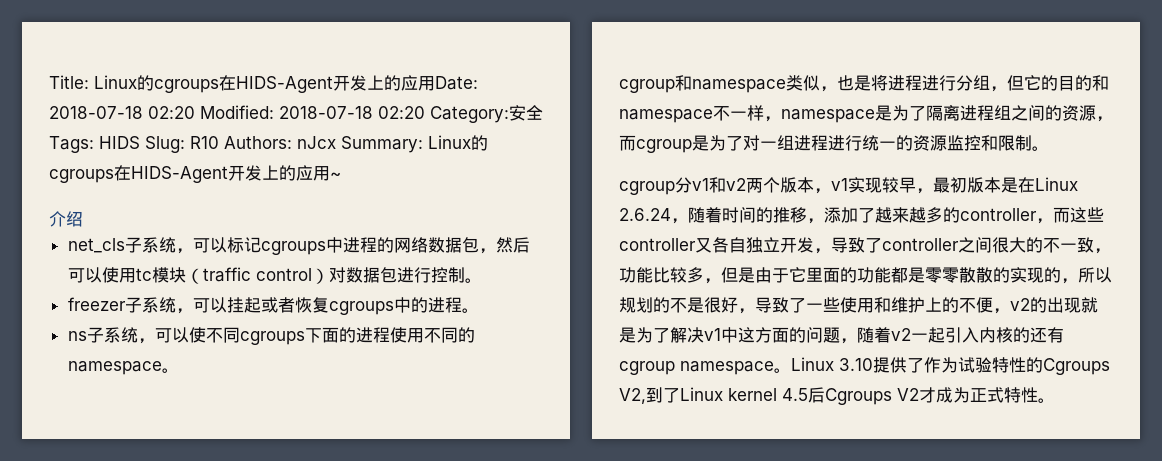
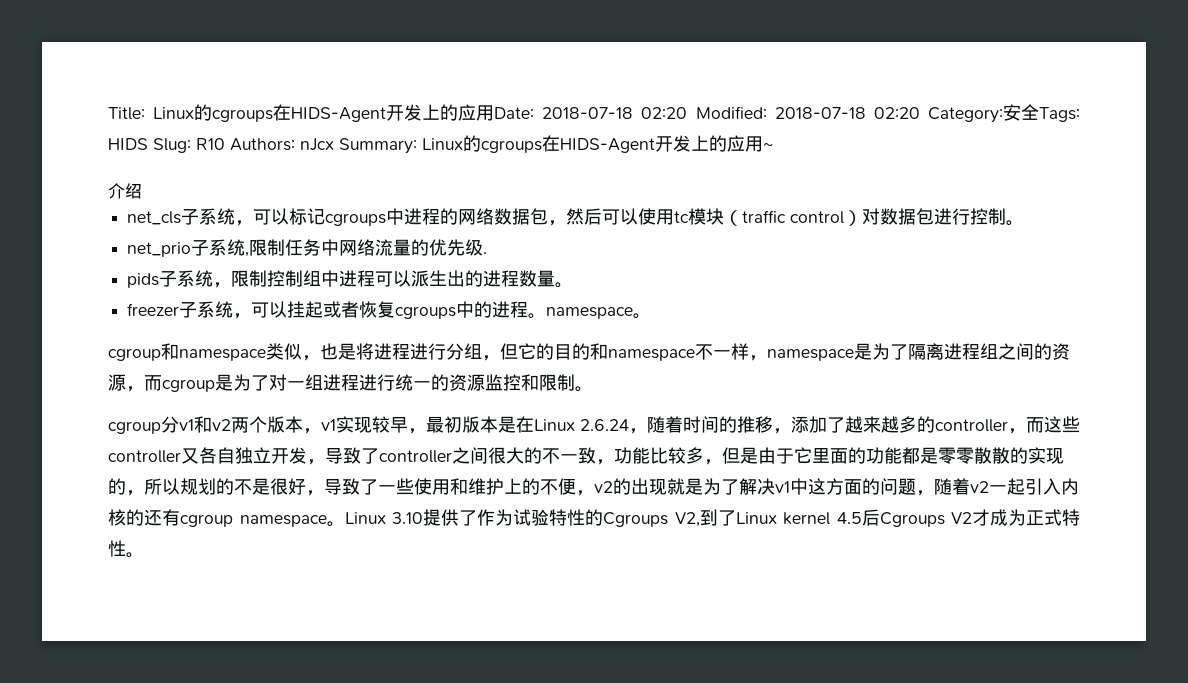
(482, 280) none -> [127,239,488,257] [127,270,574,288] // net_prio子系统,限制任务中网络流量的优先级. // pids子系统，限制控制组中进程可以派生出的进程数量。
[67,327,475,345] // ns子系统，可以使不同cgroups下面的进程使用不同的 -> (547, 316) none

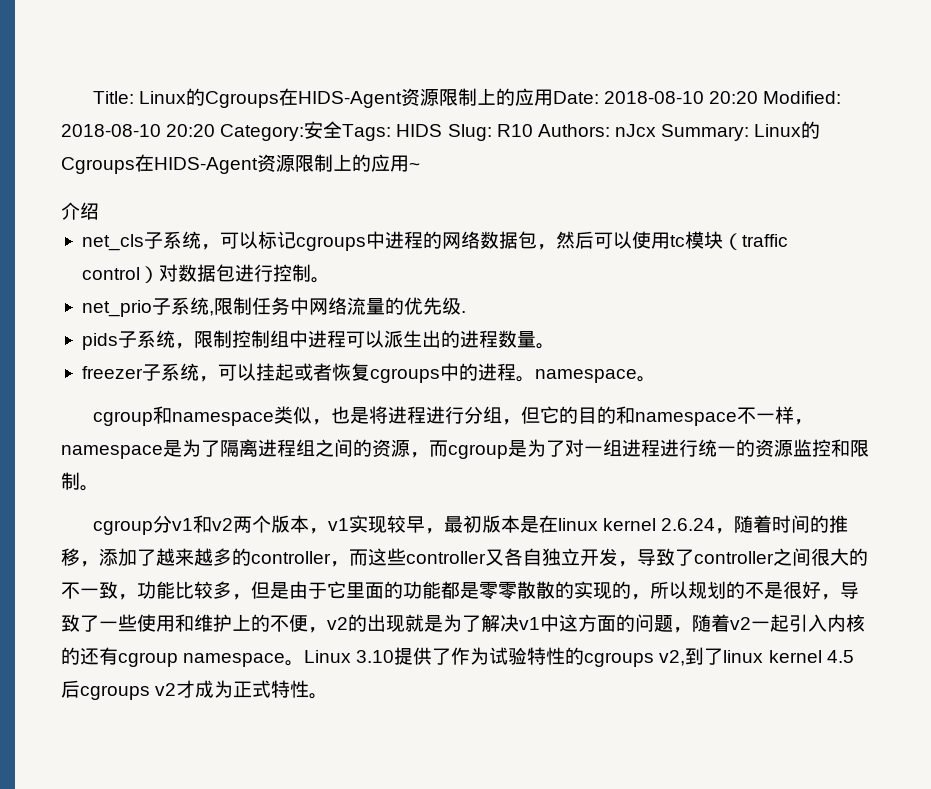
[212,104,920,122] cgroups在HIDS-Agent开发上的应用Date: 2018-07-18 02:20 Modified: 2018-07-18 02:20 -> [204,88,842,108] [61,124,216,137] Cgroups在HIDS-Agent资源限制上的应用Date: 2018-08-10 20:20 Modified: 2018-08-10 20:20
[481,135,691,153] cgroups在HIDS-Agent开发 -> [61,154,333,174] Cgroups在HIDS-Agent资源限制
[534,419,575,431] Linux -> [557,518,656,531] linux kernel
[603,509,777,527] Cgroups V2,到了Linux -> [584,647,764,667] cgroups v2,到了linux
[879,512,972,527] Cgroups V2 -> [80,683,177,700] cgroups v2

